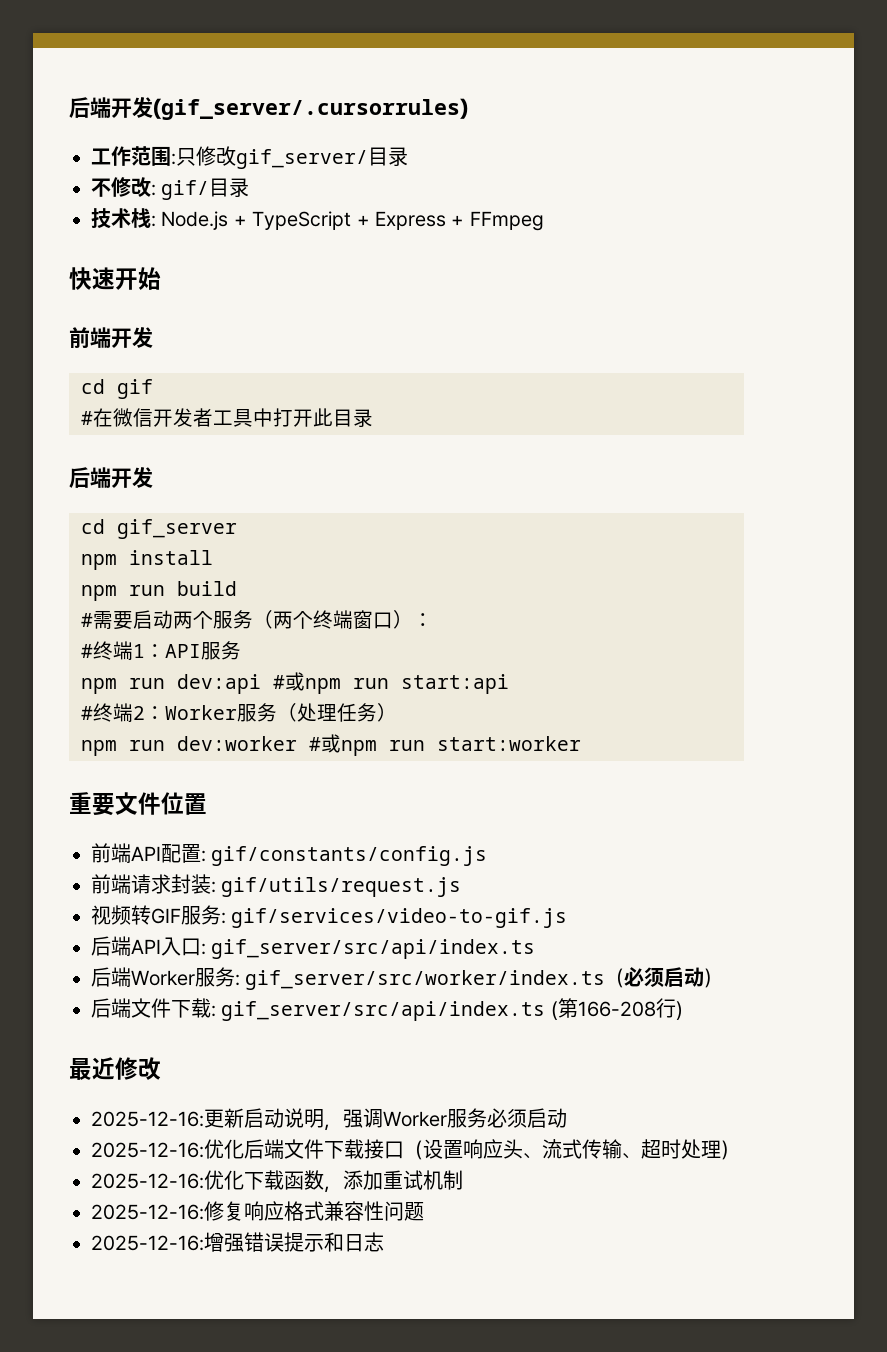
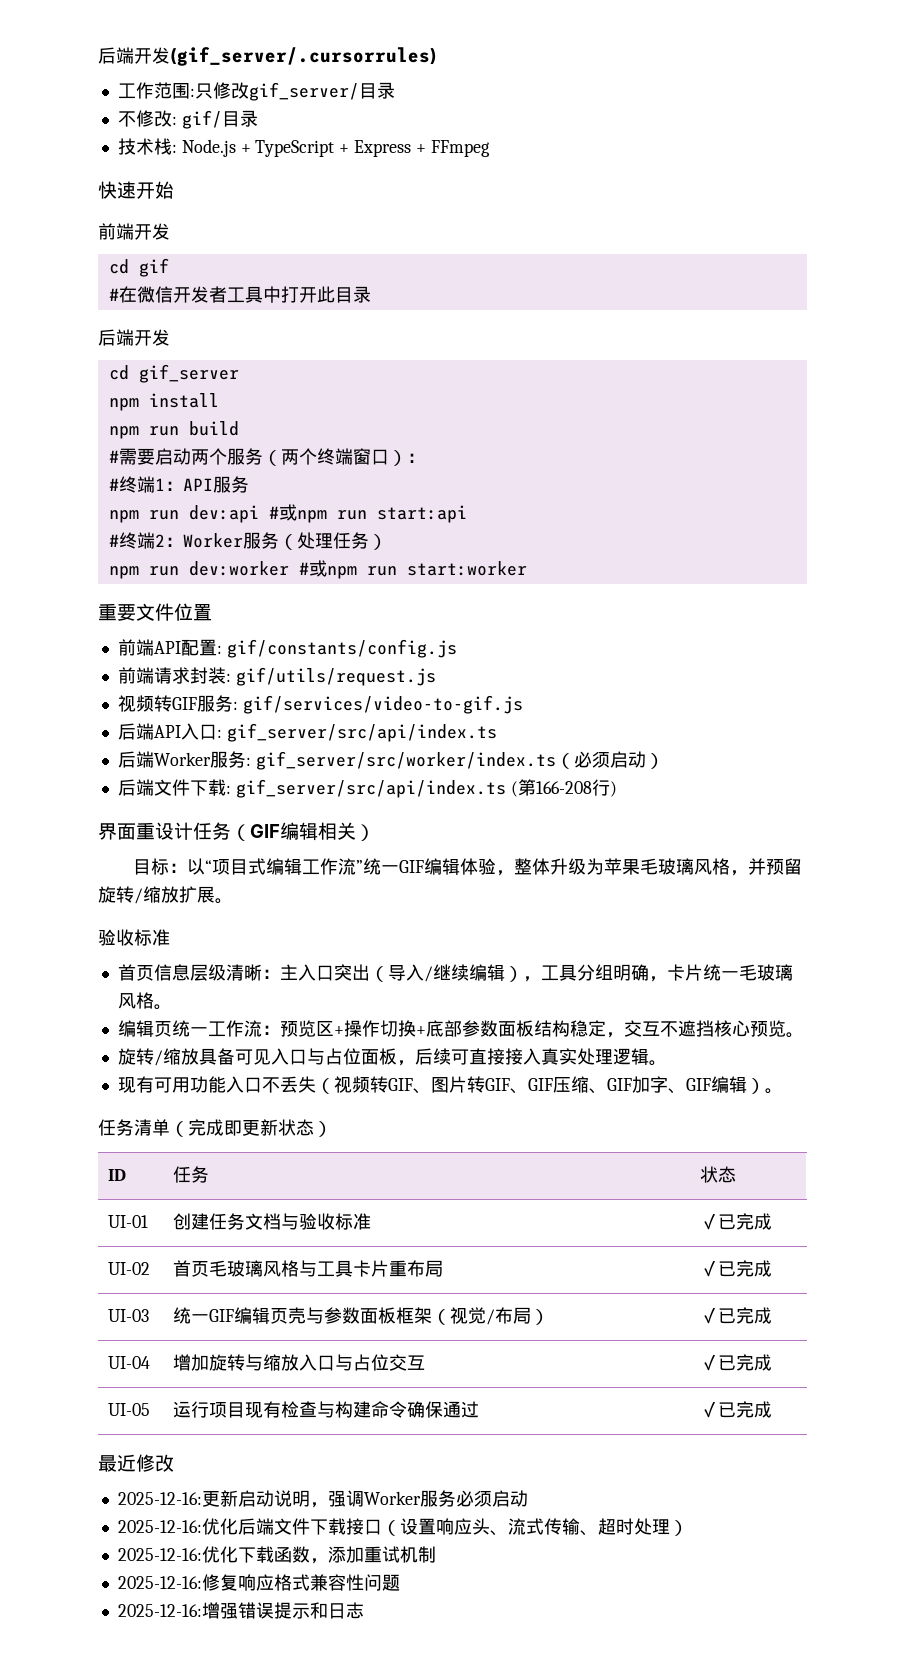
(683, 1010) none -> [98,822,375,841] [133,858,803,876] [98,886,233,904] [98,929,170,946] [117,964,793,982] [117,992,172,1010] [117,1020,804,1038] [117,1048,667,1066] [117,1076,783,1094] [98,1119,332,1137] [108,1169,127,1181] [173,1166,210,1183] [700,1166,737,1183] [108,1215,149,1228] [173,1213,372,1230] [700,1213,773,1230] [108,1262,151,1275] [173,1260,444,1277] [700,1260,773,1277] [108,1309,150,1322] [173,1307,550,1325] [700,1307,773,1324] [108,1356,151,1369] [173,1354,426,1371] [700,1354,773,1371] [108,1403,151,1416] [173,1401,480,1418] [700,1401,773,1418] // 界面重设计任务（GIF编辑相关） // 目标：以“项目式编辑工作流”统一GIF编辑体验，整体升级为苹果毛玻璃风格，并预留旋转/缩放扩展。 // 验收标准 // 首页信息层级清晰：主入口突出（导入/继续编辑），工具分组明确，卡片统一毛玻璃风格。 // 编辑页统一工作流：预览区+操作切换+底部参数面板结构稳定，交互不遮挡核心预览。 // 旋转/缩放具备可见入口与占位面板，后续可直接接入真实处理逻辑。 // 现有可用功能入口不丢失（视频转GIF、图片转GIF、GIF压缩、GIF加字、GIF编辑）。 // 任务清单（完成即更新状态） // ID | 任务 | 状态 // UI-01 | 创建任务文档与验收标准 | ✓已完成 // UI-02 | 首页毛玻璃风格与工具卡片重布局 | ✓已完成 // UI-03 | 统一GIF编辑页壳与参数面板框架（视觉/布局） | ✓已完成 // UI-04 | 增加旋转与缩放入口与占位交互 | ✓已完成 // UI-05 | 运行项目现有检查与构建命令确保通过 | ✓已完成

